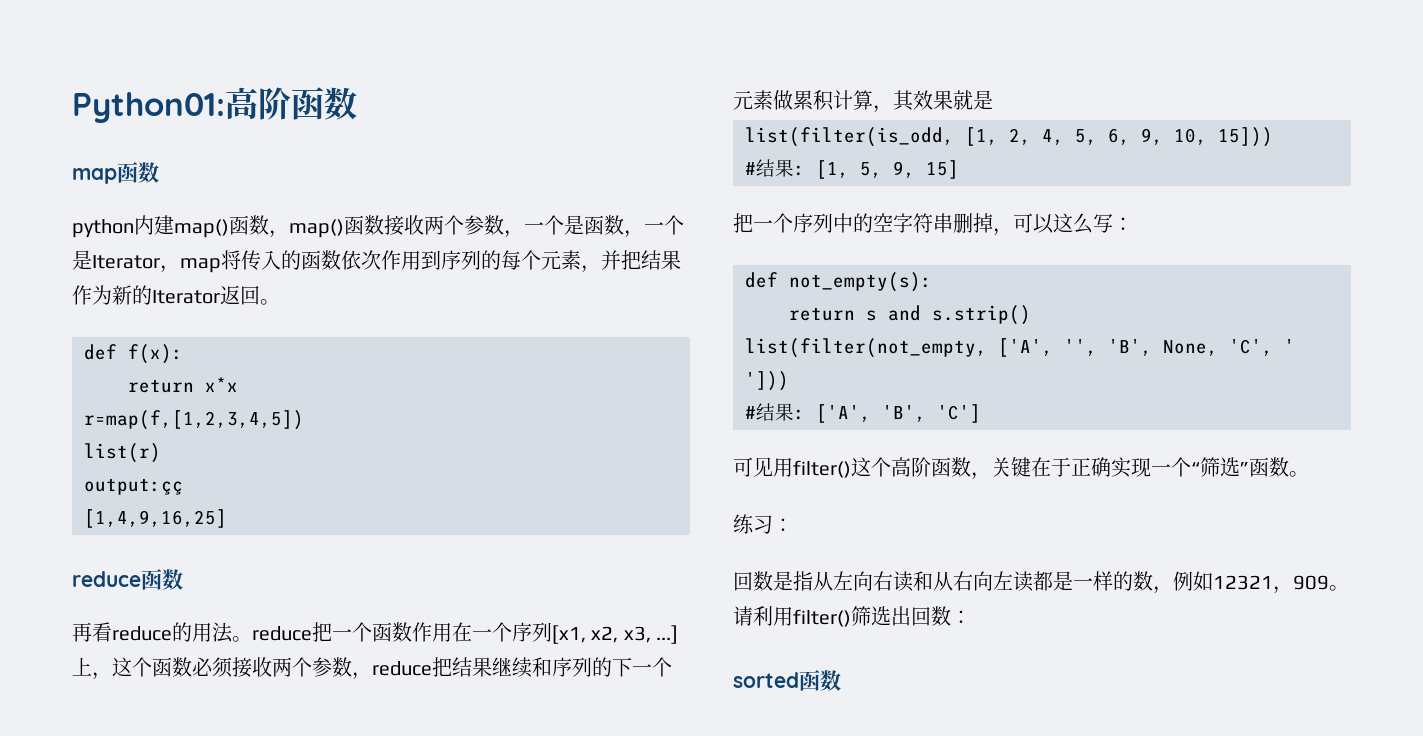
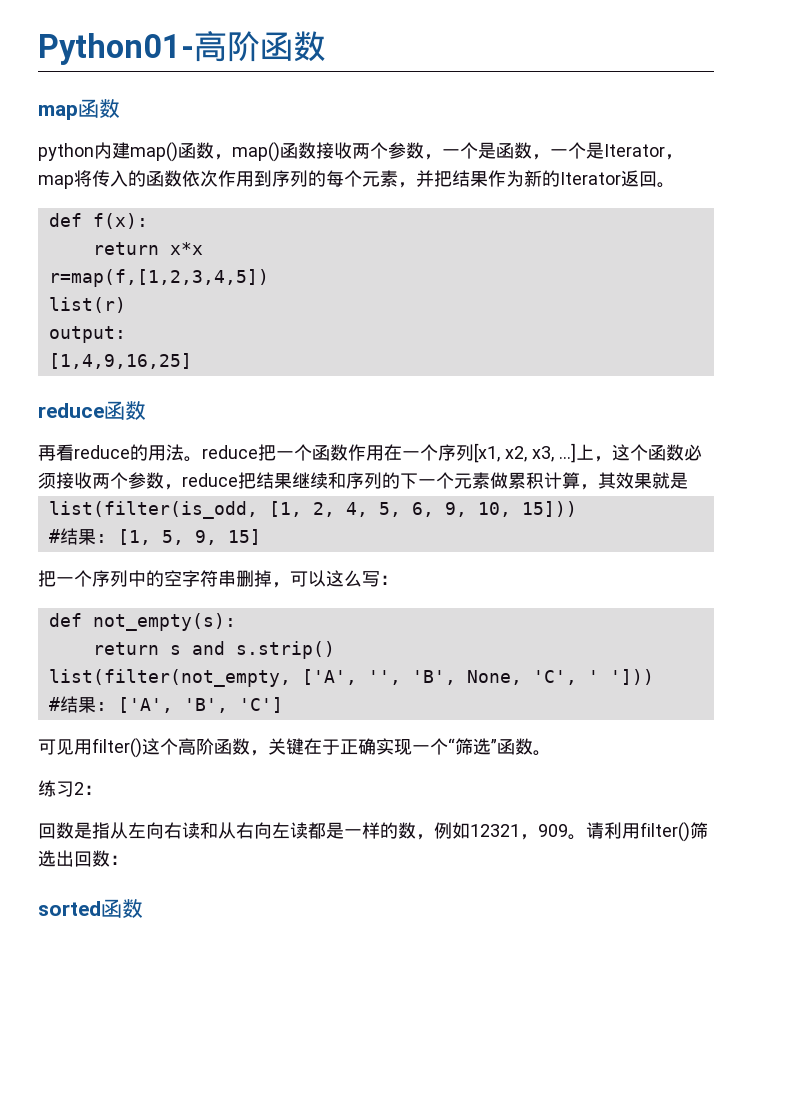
[72,92,225,123] Python01: -> [38,33,194,65] Python01-
[84,478,183,495] output:çç -> [48,326,126,343] output:
(773, 524) none -> [74,782,84,795] 2

